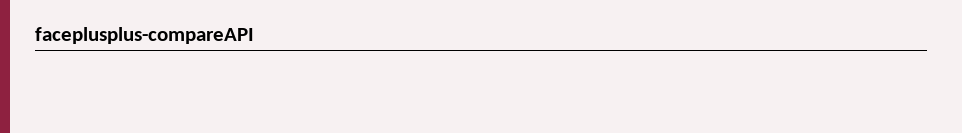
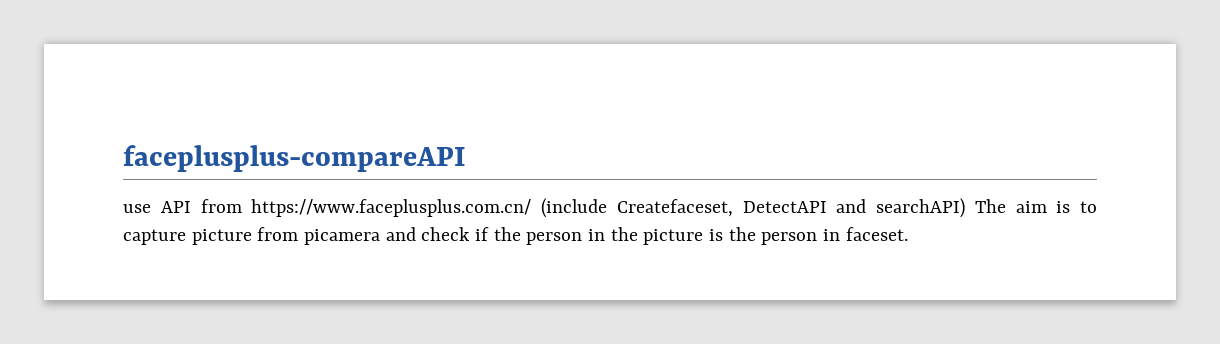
(254, 35) none -> [123,198,1097,218] [123,227,908,245] // use API from https://www.faceplusplus.com.cn/ (include Createfaceset, DetectAPI and searchAPI) The aim is to capture picture from picamera and check if the person in the picture is the person in faceset.

